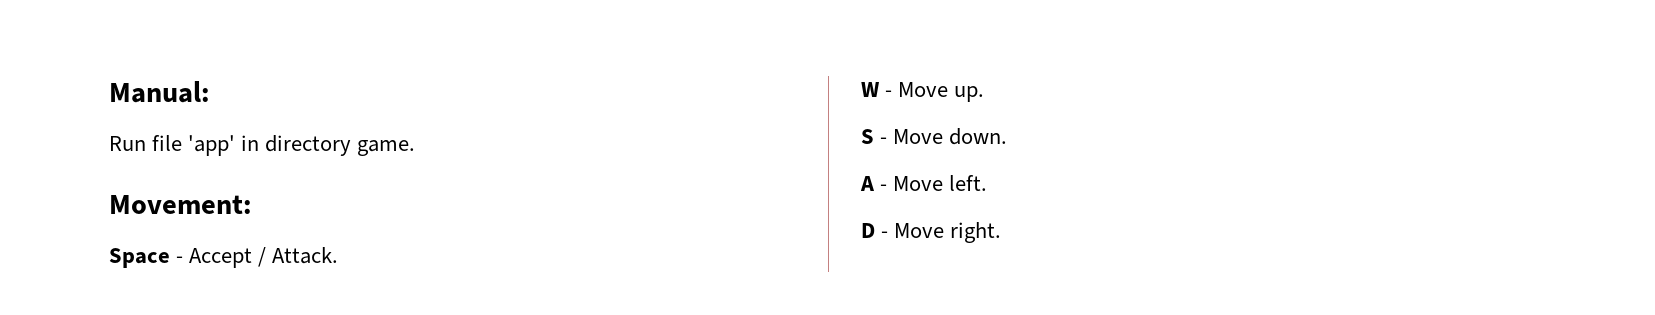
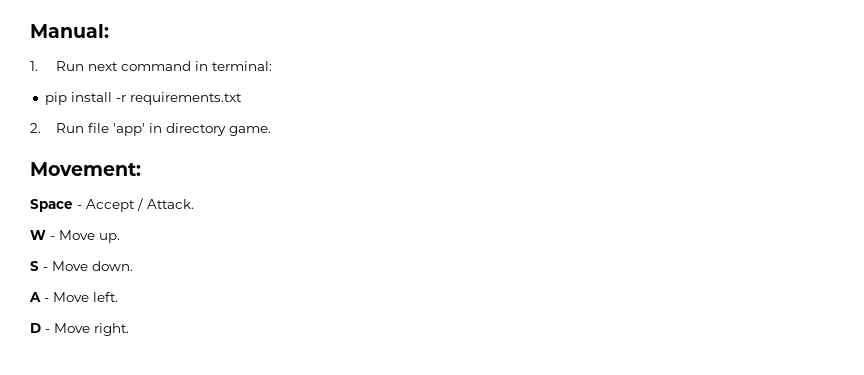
(210, 92) none -> [30,61,272,71] [44,92,242,105] [30,123,41,133] 1. Run next command in terminal: // pip install -r requirements.txt // 2.

